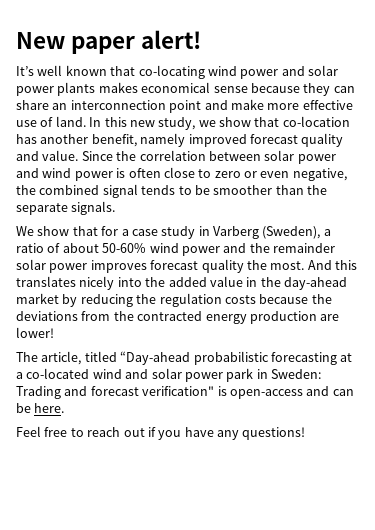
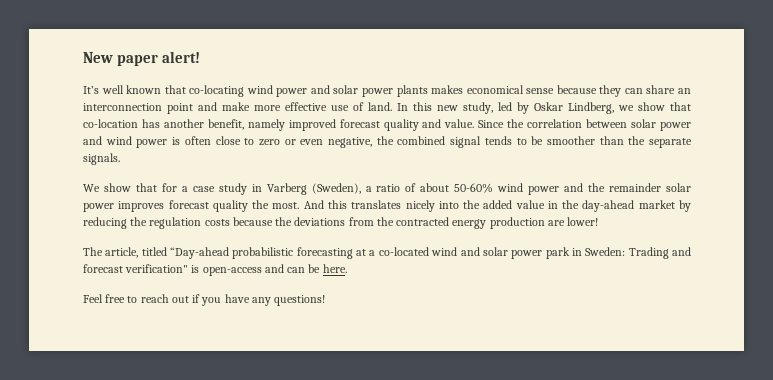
(196, 123) none -> [498,102,614,114] led by Oskar Lindberg,

